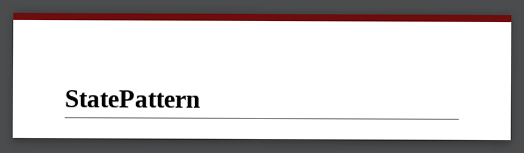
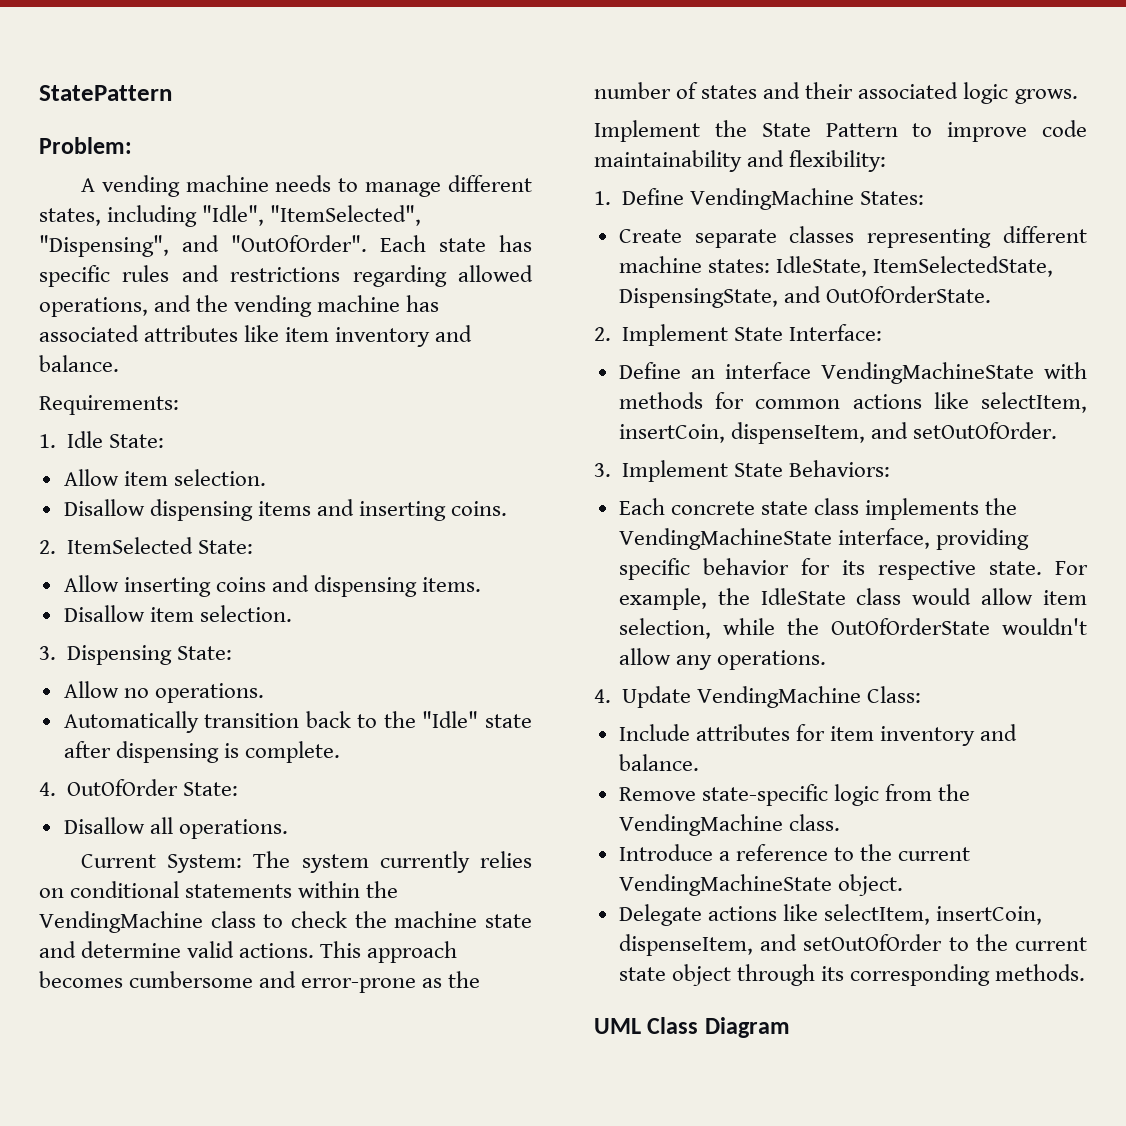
(200, 99) none -> [39,137,132,154] [80,175,532,197] [39,205,422,227] [39,235,532,257] [39,265,533,287] [39,295,440,317] [39,325,473,347] [39,355,119,372] [39,395,179,415] [39,431,165,448] [63,469,266,486] [63,499,508,521] [39,537,254,554] [63,575,482,597] [63,605,292,622] [39,645,233,665] [63,681,264,703] [63,711,532,733] [63,741,340,763] [39,779,239,796] [63,817,288,839] [80,851,532,873] [39,881,399,898] [39,911,532,933] [39,941,458,963] [39,971,481,993] [594,82,1078,104] [594,120,1087,142] [594,150,887,172] [594,188,925,210] [618,226,1087,248] [618,256,1053,277] [618,286,991,308] [594,324,883,346] [618,362,1087,384] [618,392,1087,413] [618,422,1057,444] [594,460,891,482] [618,498,1018,520] [618,528,1029,550] [618,558,1088,580] [618,588,1087,610] [618,618,1087,639] [618,648,826,670] [594,686,922,708] [618,724,1018,746] [618,754,699,771] [618,784,971,806] [618,814,840,836] [618,844,971,861] [618,874,903,896] [618,904,1043,926] [618,934,1087,956] [618,964,1086,986] [594,1017,790,1038] // Problem: // A vending machine needs to manage different states, including "Idle", "ItemSelected", "Dispensing", and "OutOfOrder". Each state has specific rules and restrictions regarding allowed operations, and the vending machine has associated attributes like item inventory and balance. // Requirements: // 1. Idle State: // Allow item selection. // Disallow dispensing items and inserting coins. // 2. ItemSelected State: // Allow inserting coins and dispensing items. // Disallow item selection. // 3. Dispensing State: // Allow no operations. // Automatically transition back to the "Idle" state after dispensing is complete. // 4. OutOfOrder State: // Disallow all operations. // Current System: The system currently relies on conditional statements within the VendingMachine class to check the machine state and determine valid actions. This approach becomes cumbersome and error-prone as the number of states and their associated logic grows. // Implement the State Pattern to improve code maintainability and flexibility: // 1. Define VendingMachine States: // Create separate classes representing different machine states: IdleState, ItemSelectedState, DispensingState, and OutOfOrderState. // 2. Implement State Interface: // Define an interface VendingMachineState with methods for common actions like selectItem, insertCoin, dispenseItem, and setOutOfOrder. // 3. Implement State Behaviors: // Each concrete state class implements the VendingMachineState interface, providing specific behavior for its respective state. For example, the IdleState class would allow item selection, while the OutOfOrderState wouldn't allow any operations. // 4. Update VendingMachine Class: // Include attributes for item inventory and balance. // Remove state-specific logic from the VendingMachine class. // Introduce a reference to the current VendingMachineState object. // Delegate actions like selectItem, insertCoin, dispenseItem, and setOutOfOrder to the current state object through its corresponding methods. // UML Class Diagram

